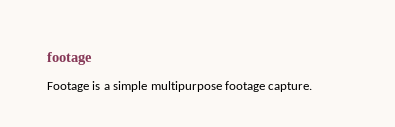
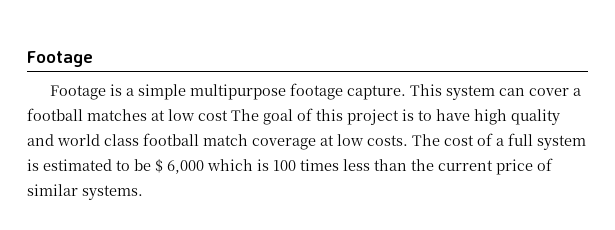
[47,52,92,65] footage -> [27,51,93,67] Footage
(313, 87) none -> [410,84,582,100] [27,108,560,125] [27,133,586,150] [27,158,553,175] [27,184,143,200] This system can cover a football matches at low cost The goal of this project is to have high quality and world class football match coverage at low costs. The cost of a full system is estimated to be $ 6,000 which is 100 times less than the current price of similar systems.

